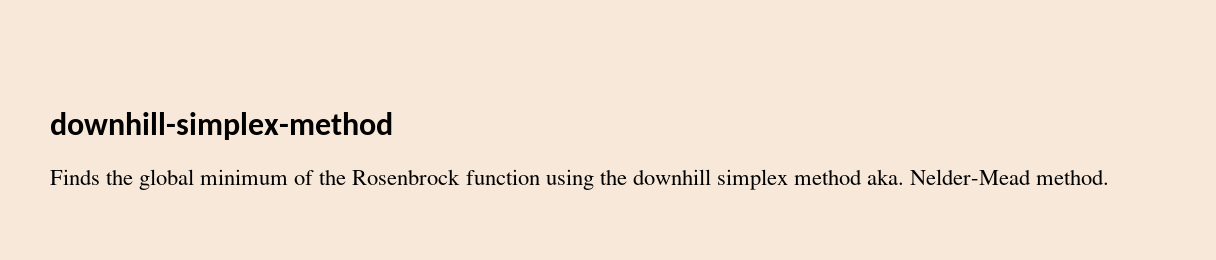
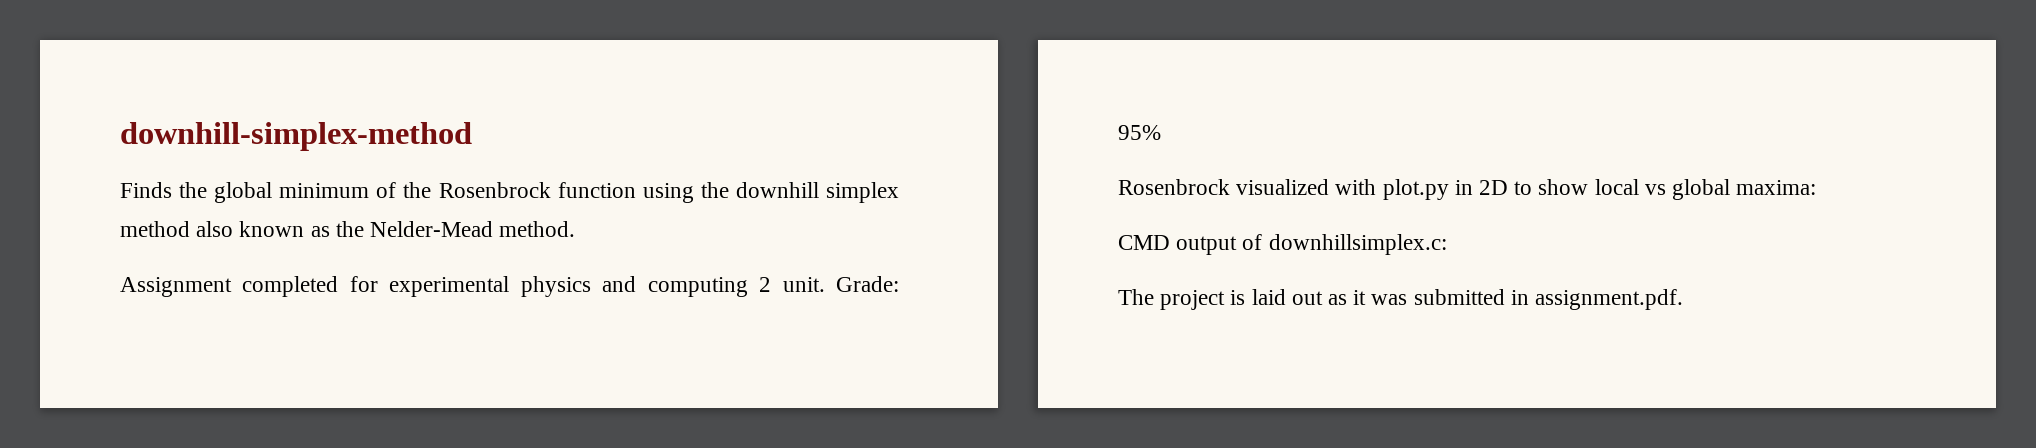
[866,169,1110,185] aka. Nelder-Mead method. -> [196,221,576,237] [120,276,899,297] [1118,125,1161,140] [1118,179,1817,200] [1118,234,1447,255] [1118,289,1684,310] also known as the Nelder-Mead method. // Assignment completed for experimental physics and computing 2 unit. Grade: 95% // Rosenbrock visualized with plot.py in 2D to show local vs global maxima: // CMD output of downhillsimplex.c: // The project is laid out as it was submitted in assignment.pdf.

